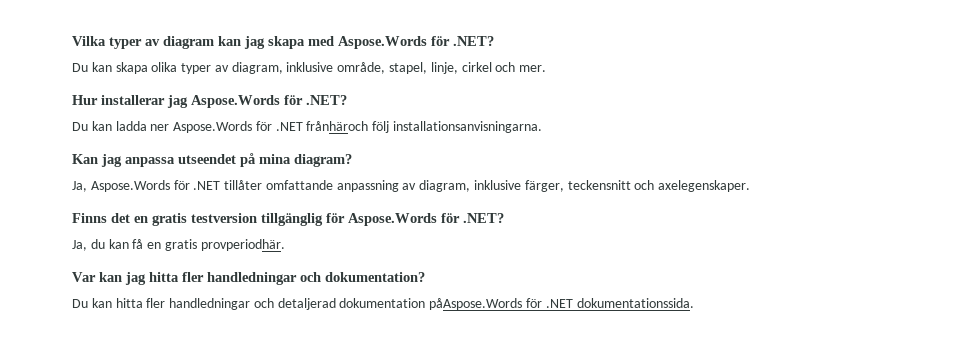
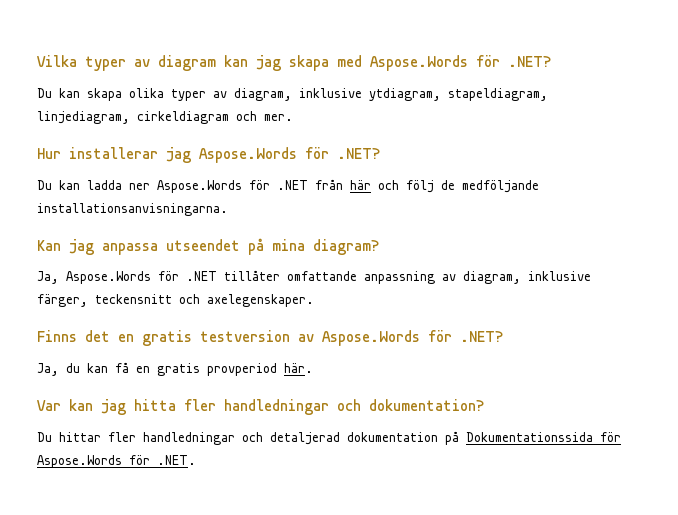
[337,62,492,74] område, stapel, linje, cirkel -> [369,88,548,101] [37,111,229,124] ytdiagram, stapeldiagram, linjediagram, cirkeldiagram
[306,121,390,133] frånhäroch följ -> [315,179,539,193] från här och följ de medföljande
[261,213,345,226] tillgänglig för -> [298,334,314,342] av
[200,239,285,251] provperiodhär. -> [207,363,313,376] provperiod här.
[91,298,143,308] kan hitta -> [59,432,101,442] hittar
[429,298,694,310] påAspose.Words för .NET dokumentationssida. -> [445,431,621,445] [37,455,196,468] på Dokumentationssida för Aspose.Words för .NET.

